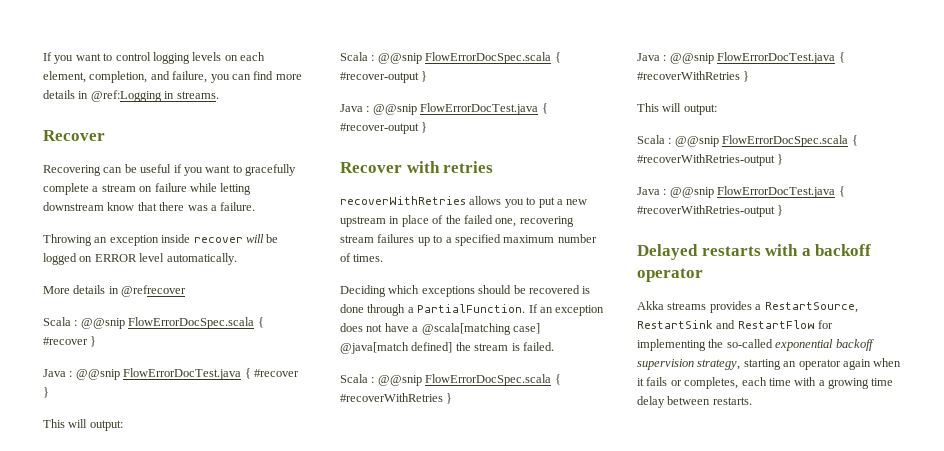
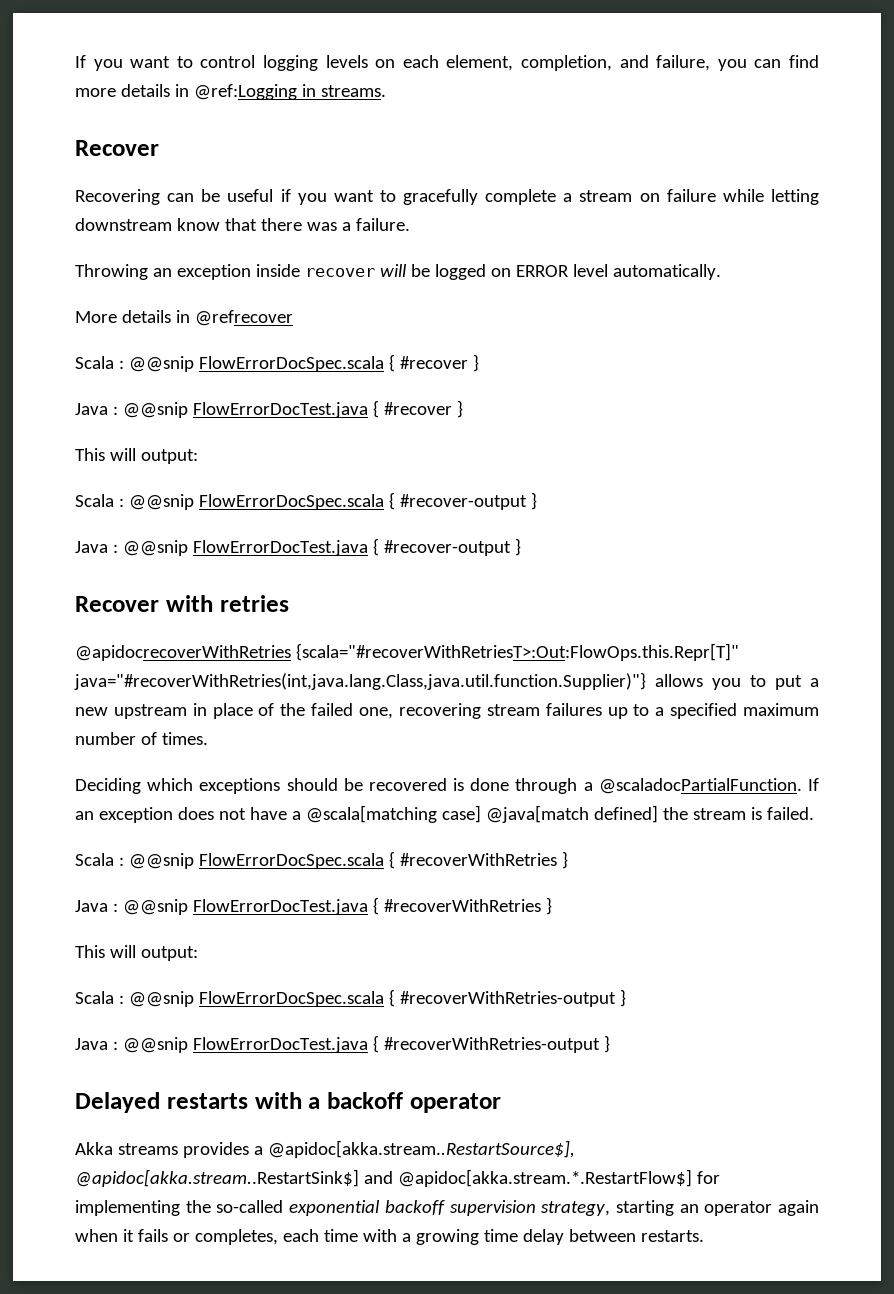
[340,196,466,205] recoverWithRetries -> [75,643,739,661] [74,672,646,690] @apidocrecoverWithRetries {scala="#recoverWithRetriesT>:Out:FlowOps.this.Repr[T]" java="#recoverWithRetries(int,java.lang.Class,java.util.function.Supplier)"}
[417,304,526,313] PartialFunction. -> [598,778,802,794] @scaladocPartialFunction.
[764,302,858,313] [637,320,815,329] RestartSource, RestartSink and RestartFlow -> [267,1140,575,1158] [75,1169,692,1187] @apidoc[akka.stream..RestartSource$], @apidoc[akka.stream..RestartSink$] and @apidoc[akka.stream.*.RestartFlow$]

